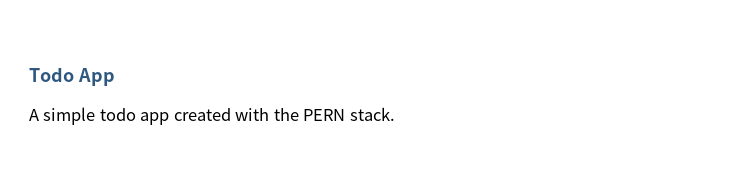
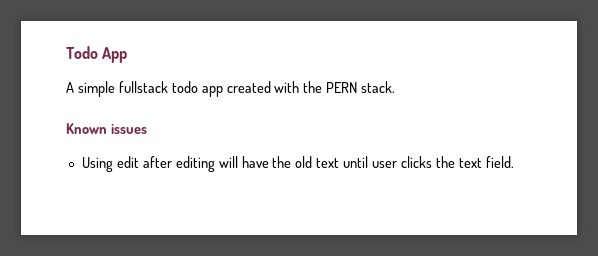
(96, 116) none -> [118,81,168,93] fullstack
(395, 114) none -> [66,123,147,134] [81,156,514,172] // Known issues // Using edit after editing will have the old text until user clicks the text field.

